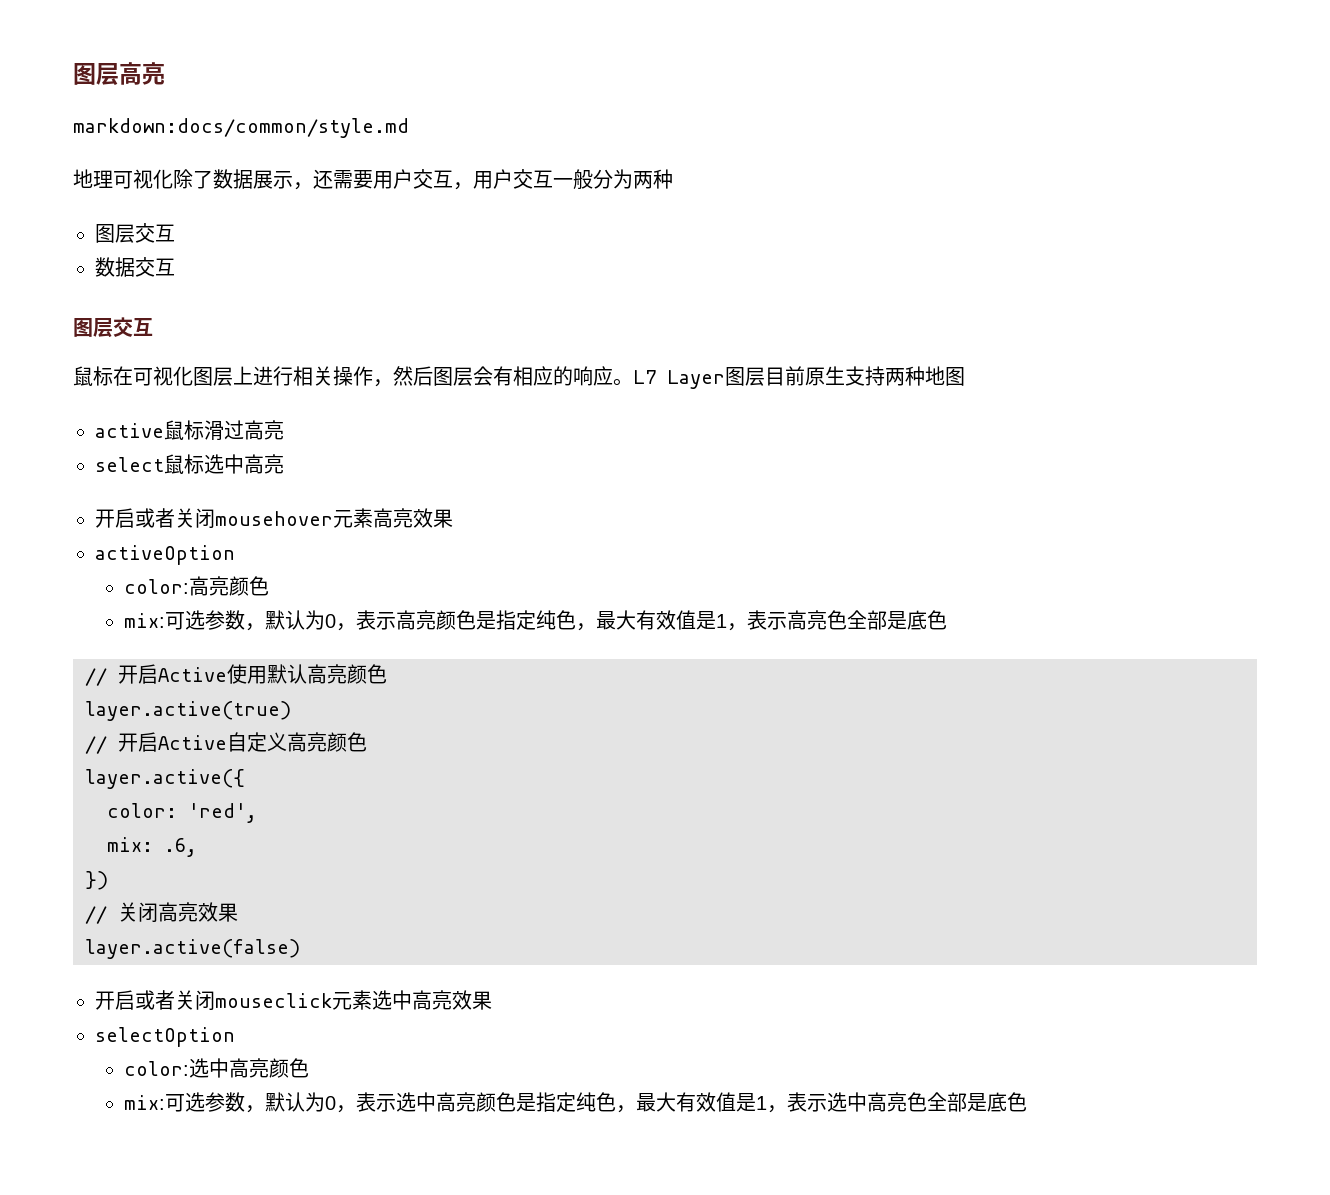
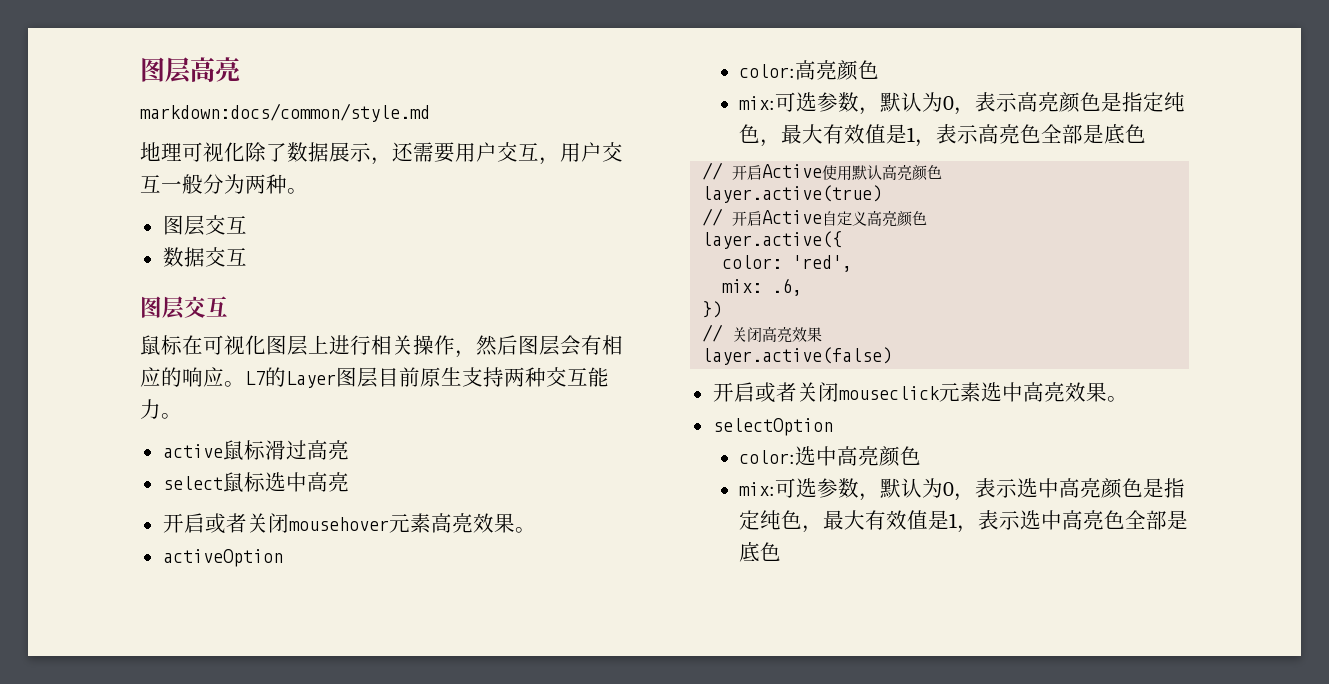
(673, 179) none -> [287,188,308,194] 。
(656, 377) none -> [265,367,286,387] 的
[925,366,965,386] 地图 -> [546,367,609,387] [140,399,182,419] 交互能力。
(453, 518) none -> [514,527,536,533] 。
(492, 1000) none -> [1106,396,1128,402] 。

